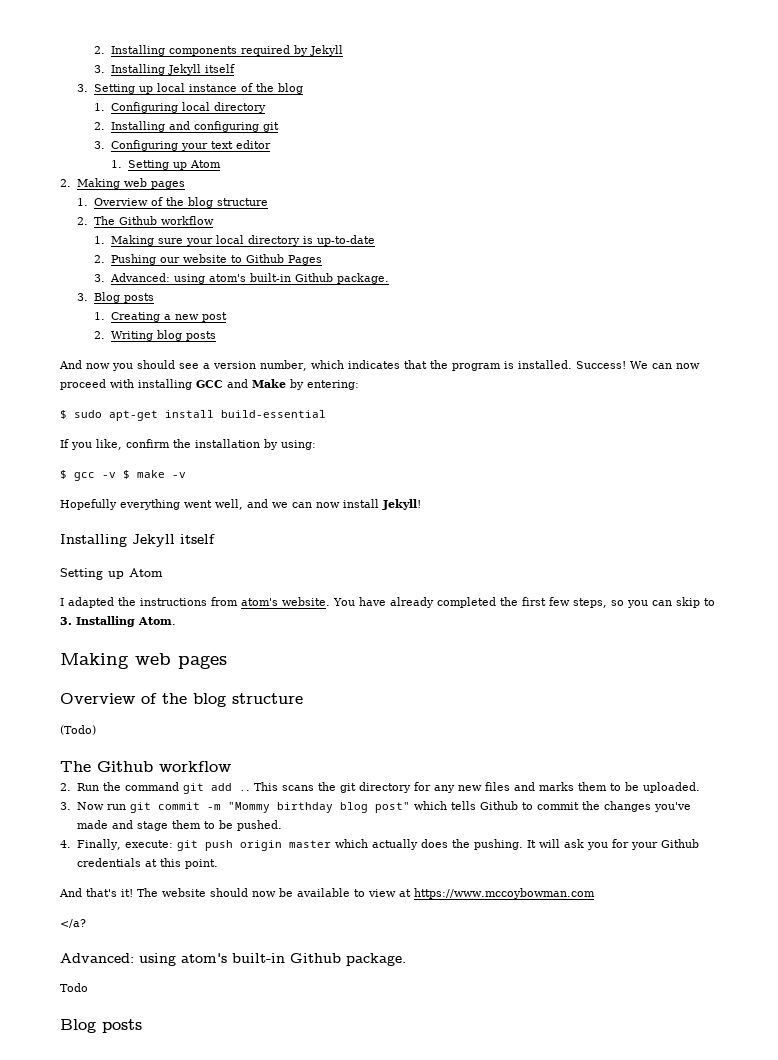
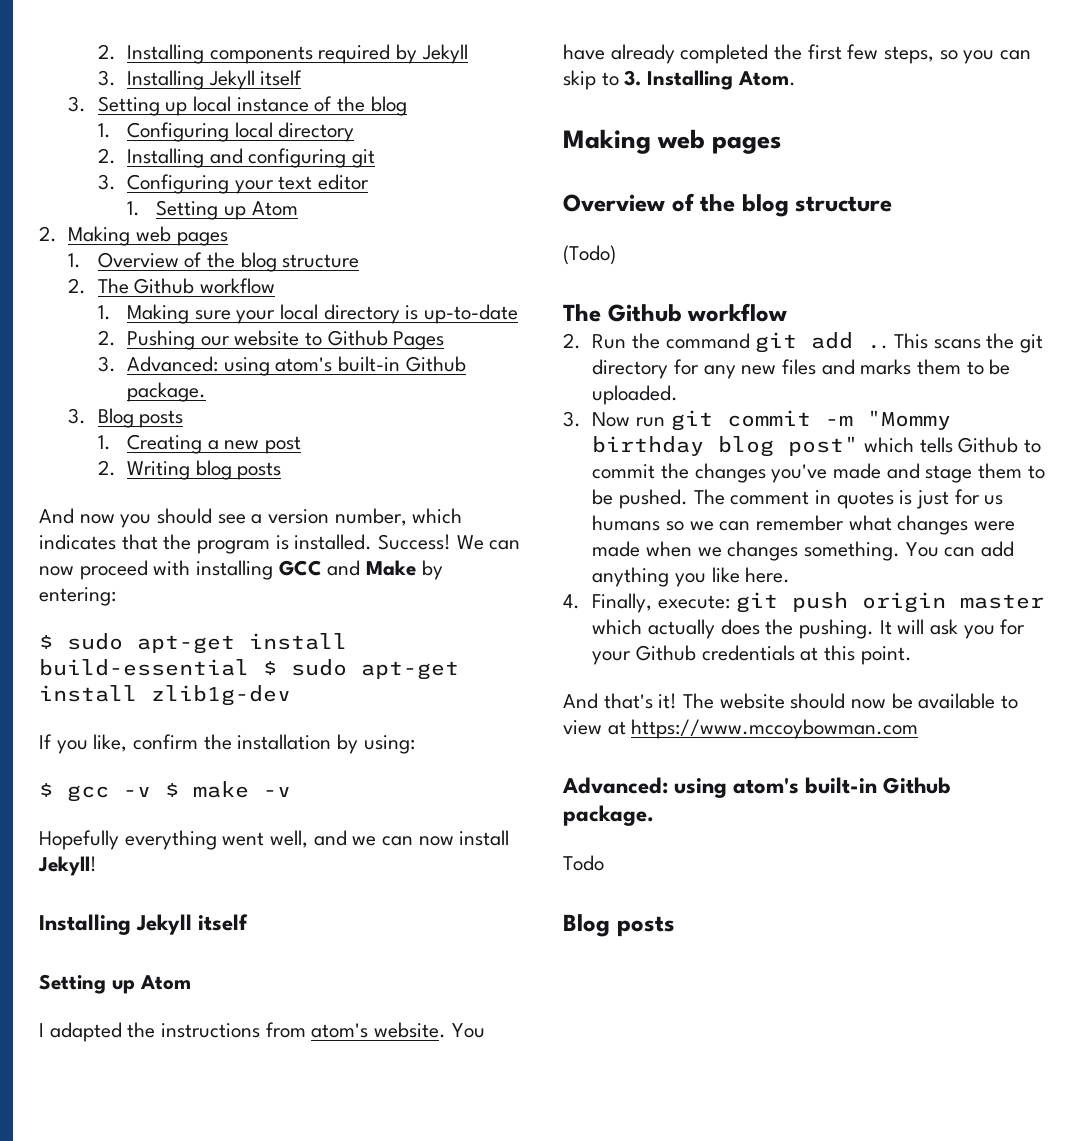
(326, 414) none -> [263,659,459,680] [39,685,291,706] $ sudo apt-get install zlib1g-dev
(282, 825) none -> [693,489,1004,509] [592,515,1016,535] [592,541,1015,561] [592,567,791,587] The comment in quotes is just for us humans so we can remember what changes were made when we changes something. You can add anything you like here.
[60,919,86,928] // </a? -> (919, 729) none

